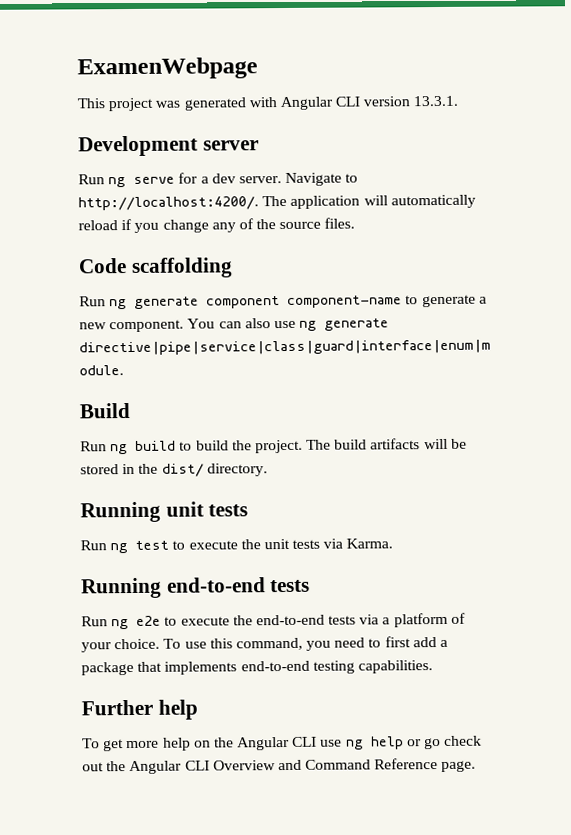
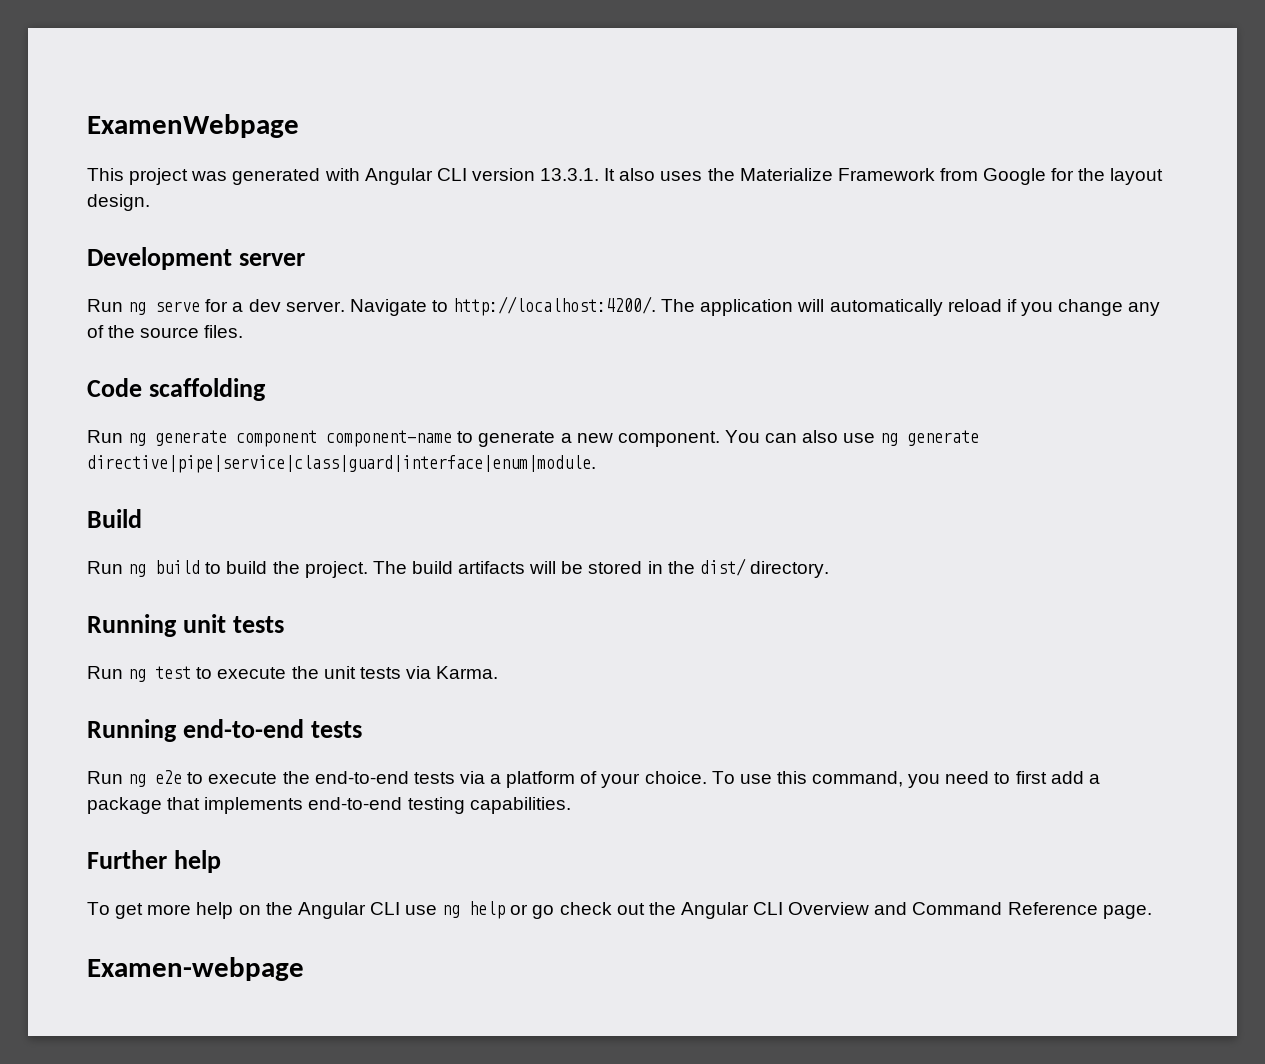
(459, 101) none -> [604,168,1164,185] [87,194,150,211] It also uses the Materialize Framework from Google for the layout design.
(477, 766) none -> [87,957,304,981] // Examen-webpage

